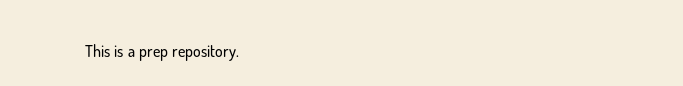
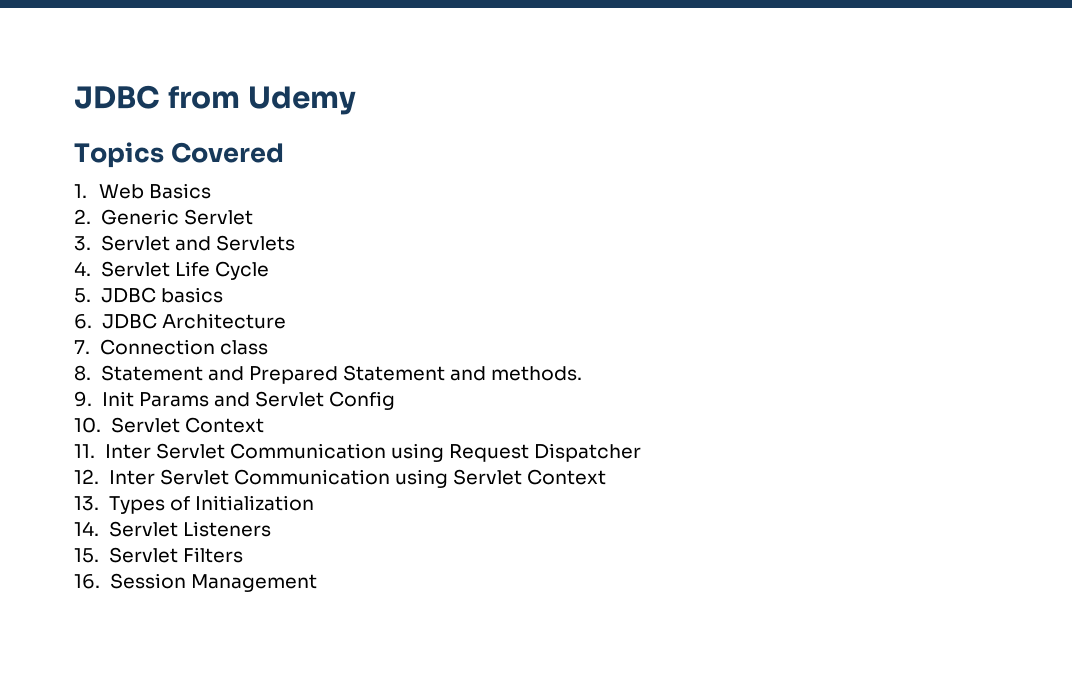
[85,44,240,61] This is a prep repository. -> [74,85,356,115] [74,142,284,168] [74,183,211,199] [74,209,253,225] [74,235,295,251] [74,261,269,280] [74,287,223,303] [74,313,286,329] [74,339,268,355] [74,365,583,384] [74,391,396,410] [74,417,264,433] [74,443,642,462] [74,469,607,488] [74,495,314,514] [74,521,271,537] [74,547,243,563] [74,573,317,592] JDBC from Udemy // Topics Covered // 1. Web Basics // 2. Generic Servlet // 3. Servlet and Servlets // 4. Servlet Life Cycle // 5. JDBC basics // 6. JDBC Architecture // 7. Connection class // 8. Statement and Prepared Statement and methods. // 9. Init Params and Servlet Config // 10. Servlet Context // 11. Inter Servlet Communication using Request Dispatcher // 12. Inter Servlet Communication using Servlet Context // 13. Types of Initialization // 14. Servlet Listeners // 15. Servlet Filters // 16. Session Management

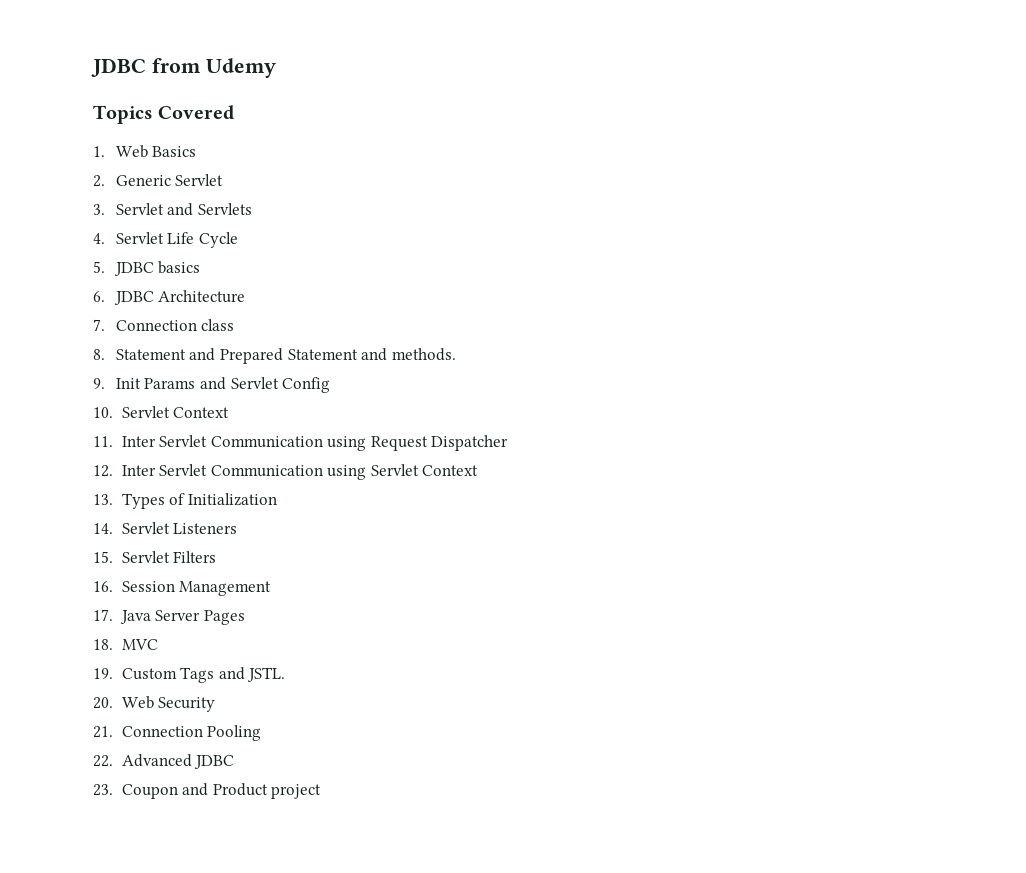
(317, 583) none -> [93,609,245,625] [93,639,158,650] [93,667,286,683] [93,696,216,712] [93,725,262,741] [93,754,235,769] [93,783,322,799] // 17. Java Server Pages // 18. MVC // 19. Custom Tags and JSTL. // 20. Web Security // 21. Connection Pooling // 22. Advanced JDBC // 23. Coupon and Product project

